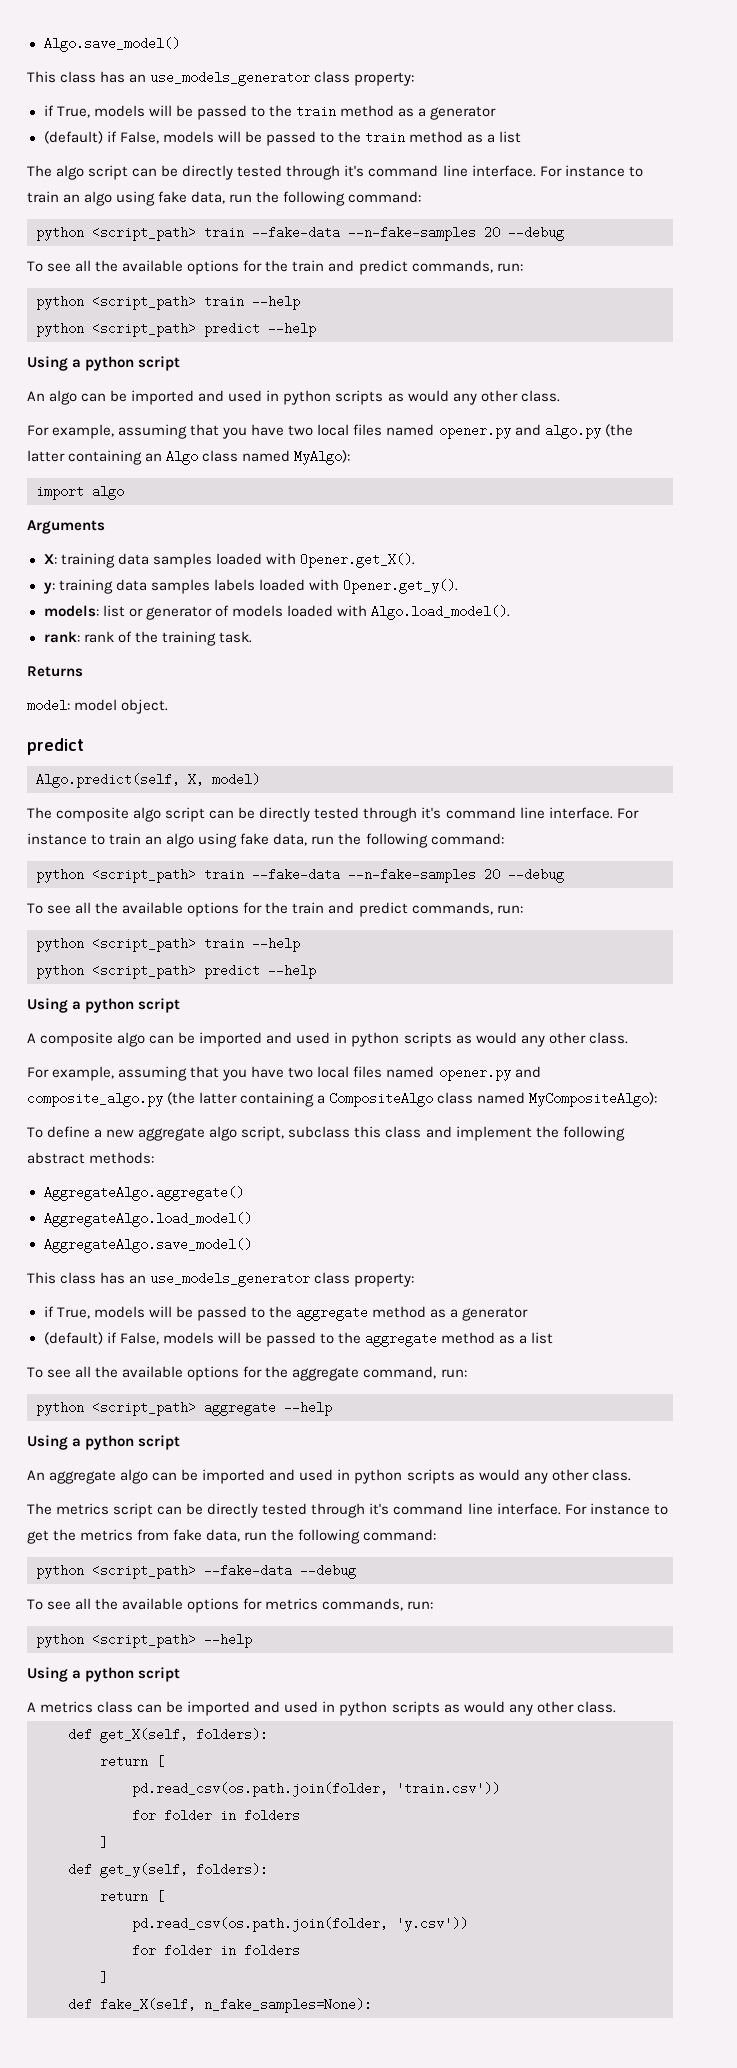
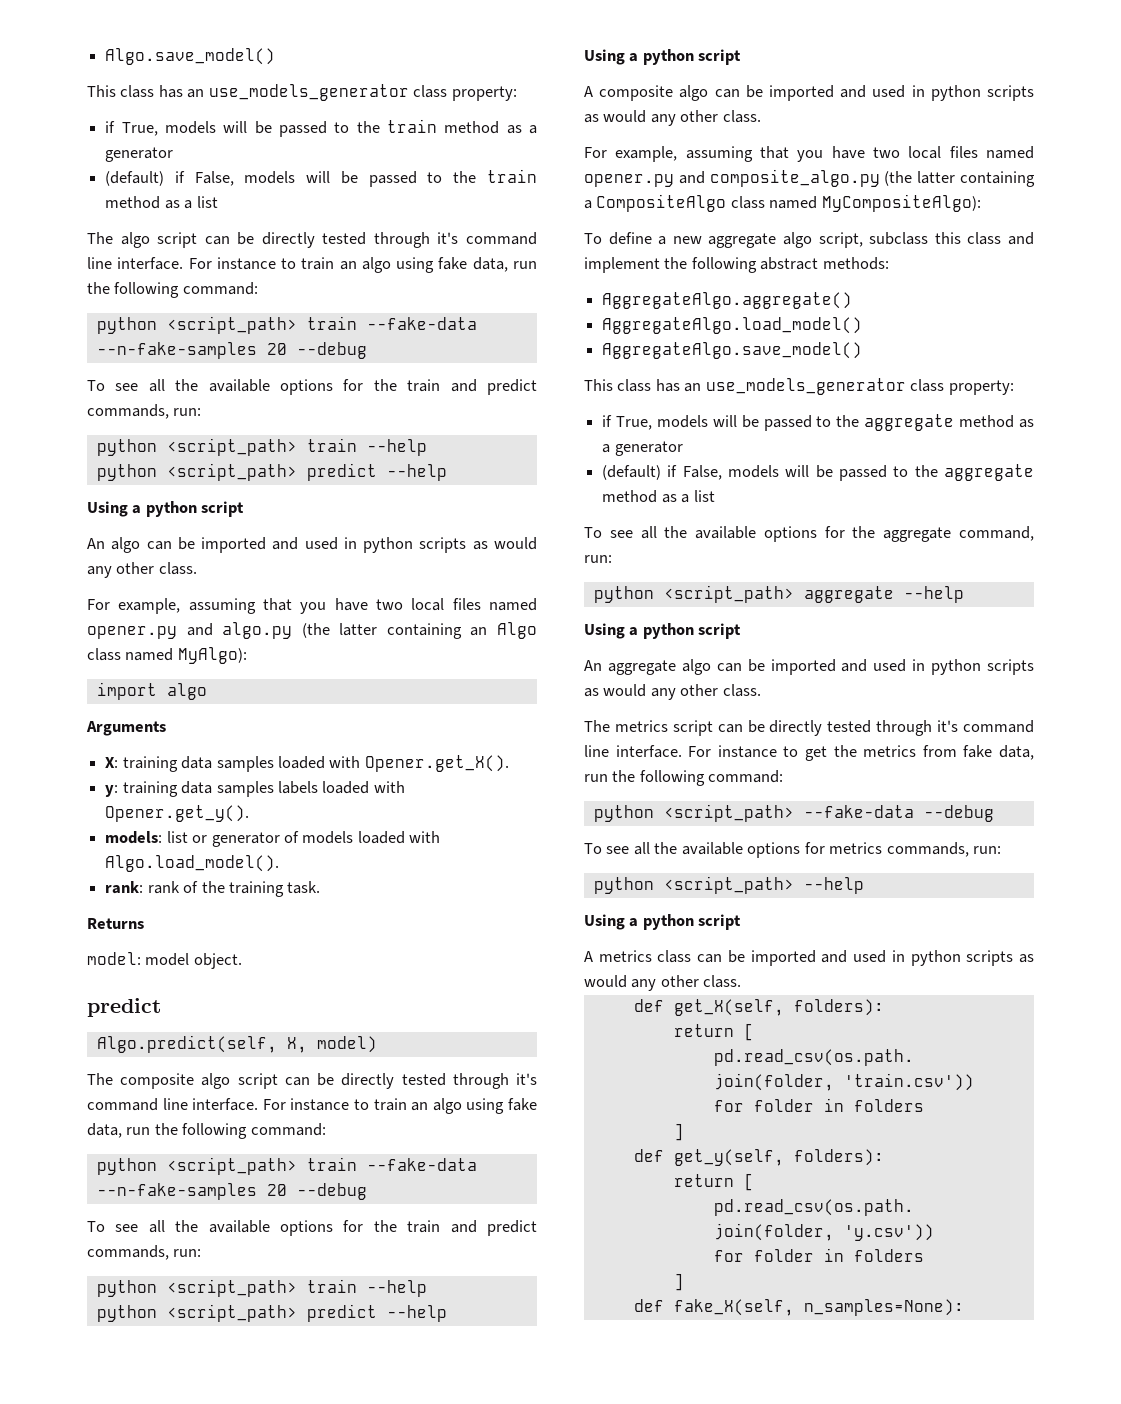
[204,1998,372,2013] n_fake_samples=None): -> [803,1299,964,1316] n_samples=None):

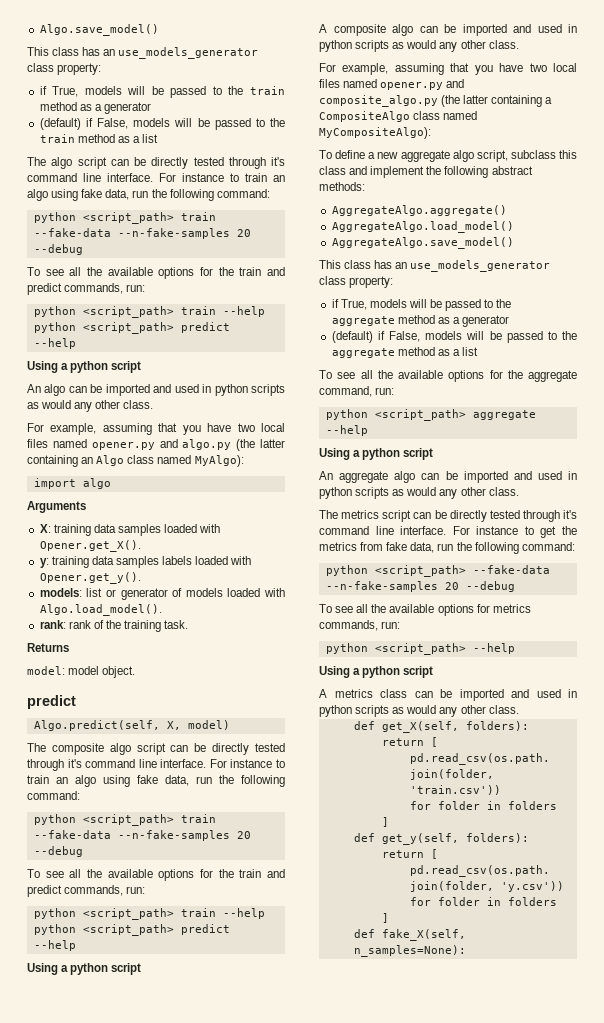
(914, 811) none -> [325,581,459,592] --n-fake-samples 20

